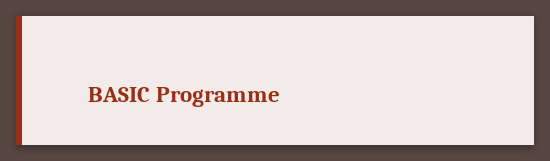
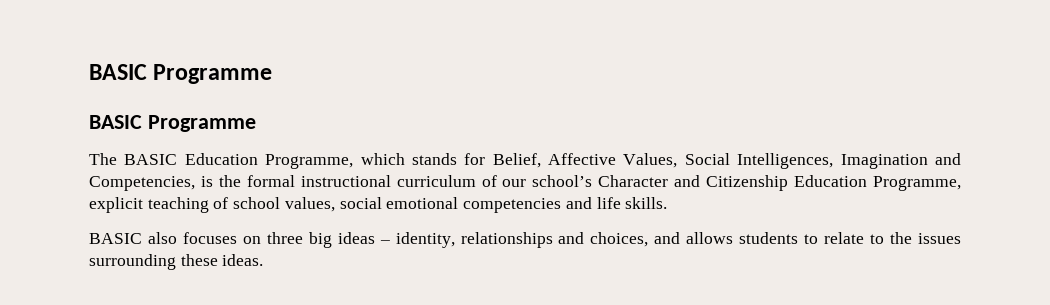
[88,87,281,107] BASIC Programme -> [89,64,273,84] [89,115,256,132] [89,153,962,169] [89,175,961,191] [89,197,668,213] [89,232,961,248] [89,254,264,270] BASIC Programme // BASIC Programme // The BASIC Education Programme, which stands for Belief, Affective Values, Social Intelligences, Imagination and Competencies, is the formal instructional curriculum of our school’s Character and Citizenship Education Programme, explicit teaching of school values, social emotional competencies and life skills. // BASIC also focuses on three big ideas – identity, relationships and choices, and allows students to relate to the issues surrounding these ideas.

